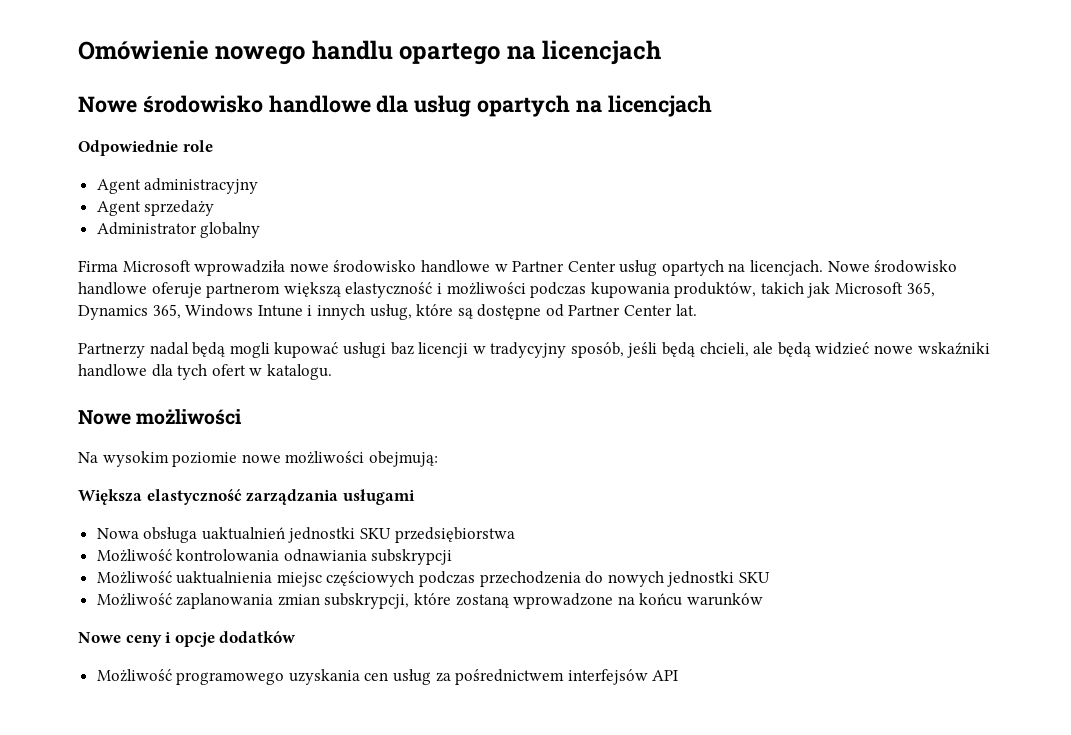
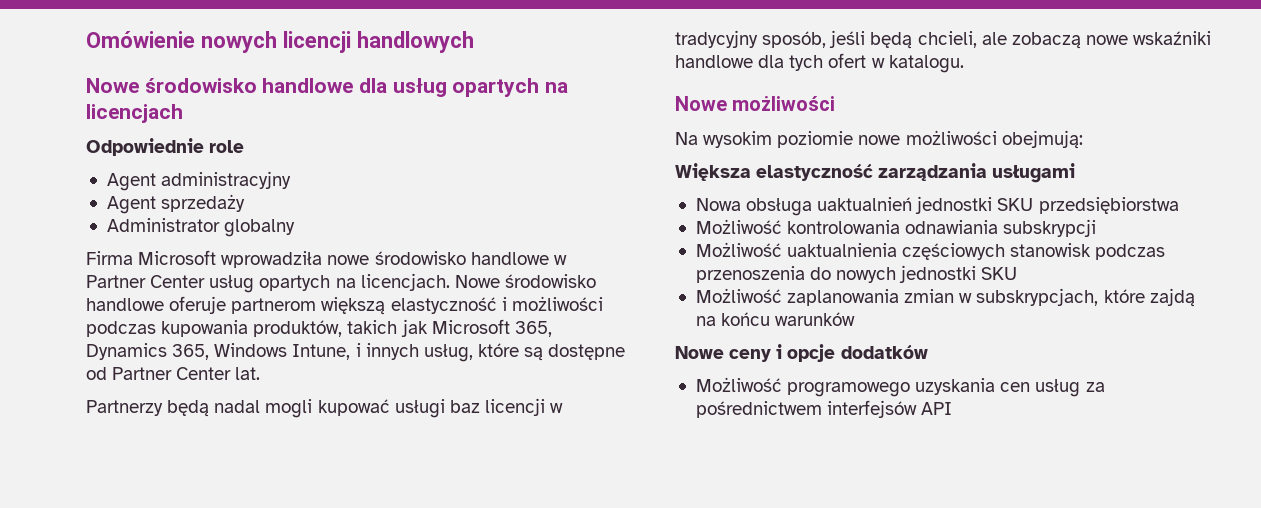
[215,40,662,65] nowego handlu opartego na licencjach -> [200,31,474,53] nowych licencji handlowych
[257,305,303,317] Intune -> [292,344,351,360] Intune,
[149,342,226,357] nadal będą -> [167,400,261,417] będą nadal
[777,342,870,357] będą widzieć -> [1011,32,1081,49] zobaczą
[276,571,581,587] miejsc częściowych podczas przechodzenia -> [902,243,1166,260] [695,266,805,283] częściowych stanowisk podczas przenoszenia
[324,593,614,609] subskrypcji, które zostaną wprowadzone -> [959,288,1195,307] w subskrypcjach, które zajdą

